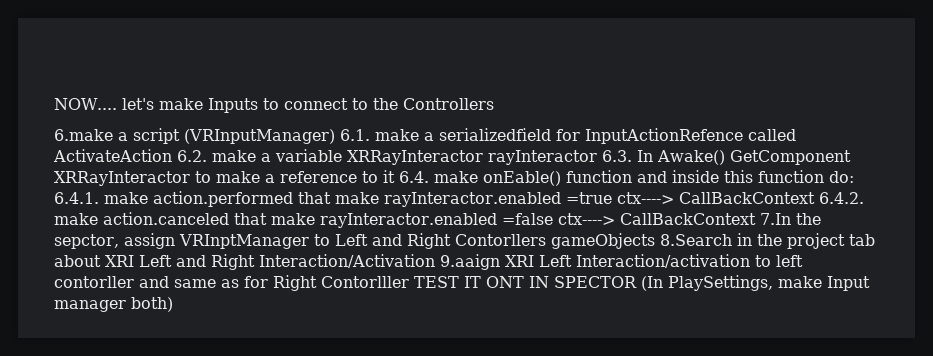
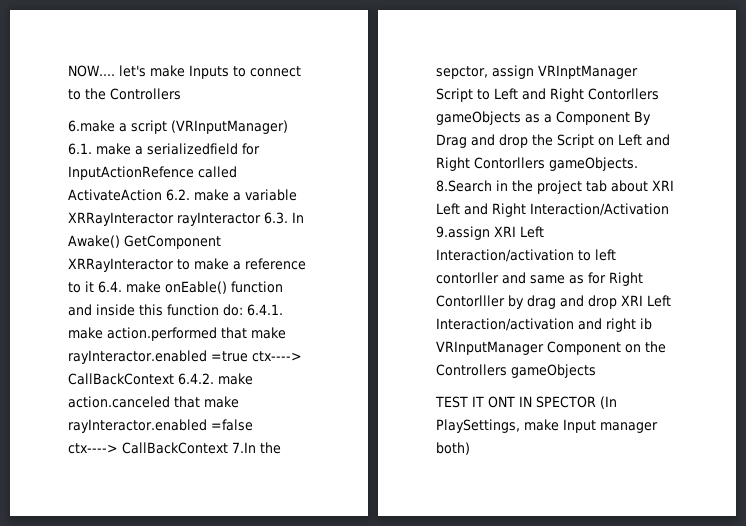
(309, 241) none -> [436,88,473,102] Script
(655, 241) none -> [525,111,651,125] [436,134,670,148] [436,157,638,171] as a Component By Drag and drop the Script on Left and Right Contorllers gameObjects.
[440,254,500,270] 9.aaign -> [436,226,490,240] 9.assign
(409, 282) none -> [508,295,671,309] [436,318,652,332] [436,341,666,355] [436,364,596,378] by drag and drop XRI Left Interaction/activation and right ib VRInputManager Component on the Controllers gameObjects //

